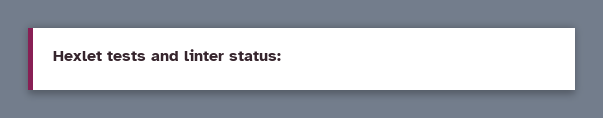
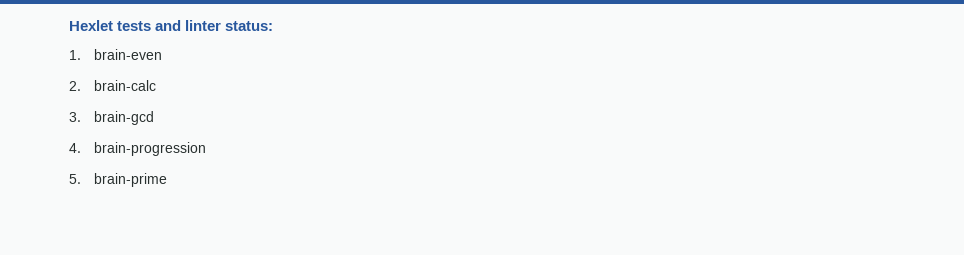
(281, 56) none -> [69,49,163,60] [69,80,157,91] [69,111,155,125] [69,142,207,156] [69,173,168,187] // 1. brain-even // 2. brain-calc // 3. brain-gcd // 4. brain-progression // 5. brain-prime

